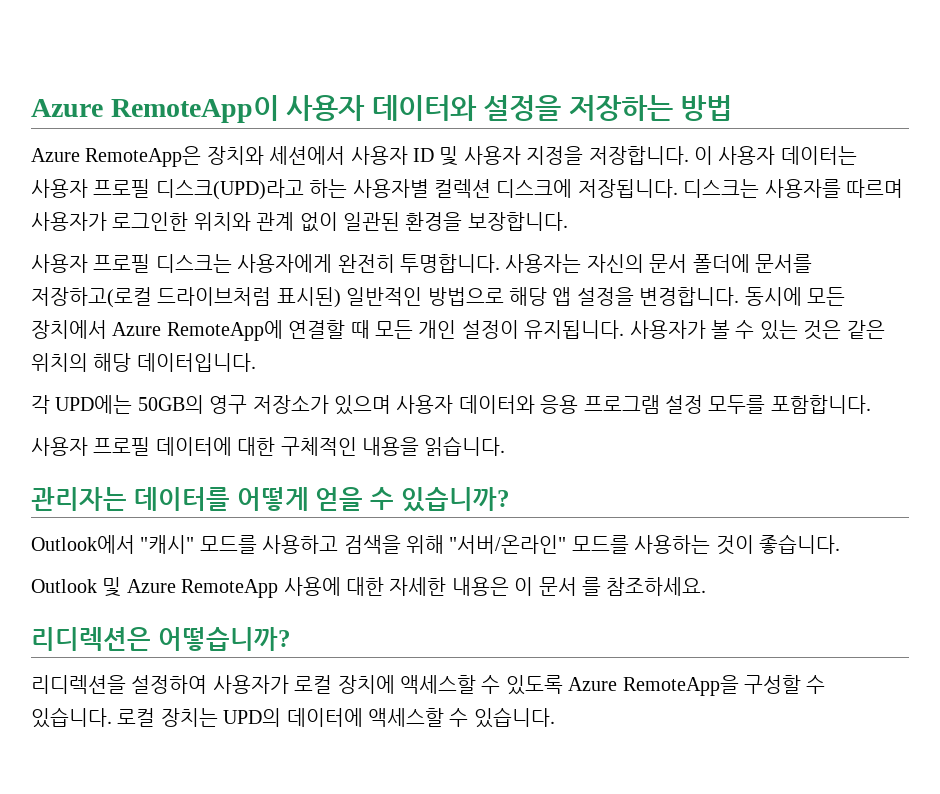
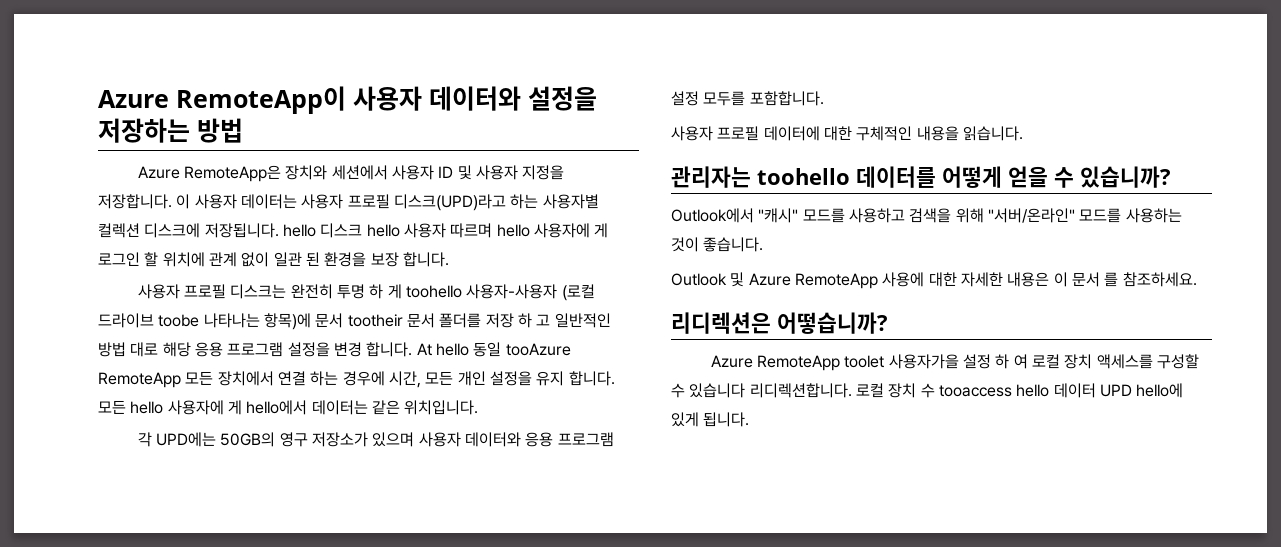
[683,179,903,198] [31,212,568,232] [31,254,812,273] [31,287,845,308] [31,320,885,341] [31,353,256,372] 디스크는 사용자를 따르며 사용자가 로그인한 위치와 관계 없이 일관된 환경을 보장합니다. // 사용자 프로필 디스크는 사용자에게 완전히 투명합니다. 사용자는 자신의 문서 폴더에 문서를 저장하고(로컬 드라이브처럼 표시된) 일반적인 방법으로 해당 앱 설정을 변경합니다. 동시에 모든 장치에서 Azure RemoteApp에 연결할 때 모든 개인 설정이 유지됩니다. 사용자가 볼 수 있는 것은 같은 위치의 해당 데이터입니다. -> [282,223,609,238] [98,252,449,267] [137,284,595,301] [98,313,611,330] [98,342,571,357] [98,371,615,388] [98,400,479,415] hello 디스크 hello 사용자 따르며 hello 사용자에 게 로그인 할 위치에 관계 없이 일관 된 환경을 보장 합니다. // 사용자 프로필 디스크는 완전히 투명 하 게 toohello 사용자-사용자 (로컬 드라이브 toobe 나타나는 항목)에 문서 tootheir 문서 폴더를 저장 하 고 일반적인 방법 대로 해당 응용 프로그램 설정을 변경 합니다. At hello 동일 tooAzure RemoteApp 모든 장치에서 연결 하는 경우에 시간, 모든 개인 설정을 유지 합니다. 모든 hello 사용자에 게 hello에서 데이터는 같은 위치입니다.
(127, 499) none -> [757,168,850,185] toohello
[31,675,826,696] [31,707,555,728] 리디렉션을 설정하여 사용자가 로컬 장치에 액세스할 수 있도록 Azure RemoteApp을 구성할 수 있습니다. 로컬 장치는 UPD의 데이터에 액세스할 수 있습니다. -> [710,354,1199,371] [671,383,1184,398] [671,412,750,427] Azure RemoteApp toolet 사용자가을 설정 하 여 로컬 장치 액세스를 구성할 수 있습니다 리디렉션합니다. 로컬 장치 수 tooaccess hello 데이터 UPD hello에 있게 됩니다.

